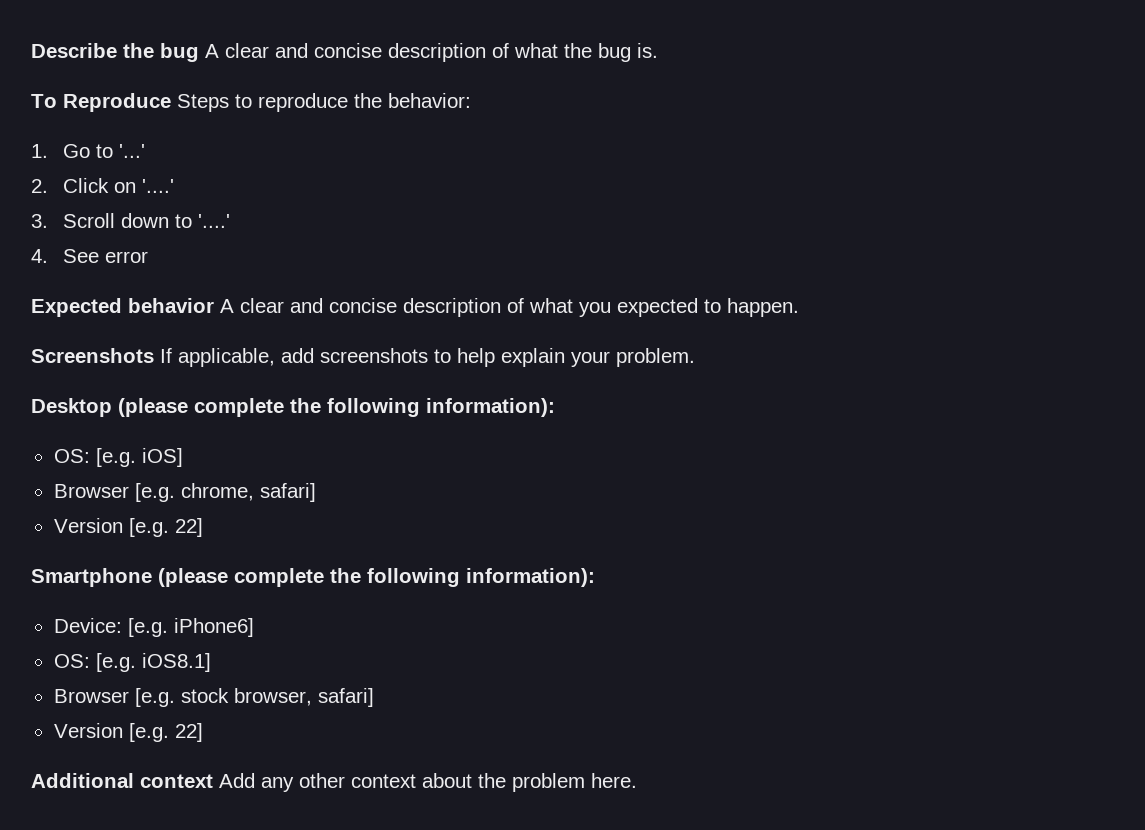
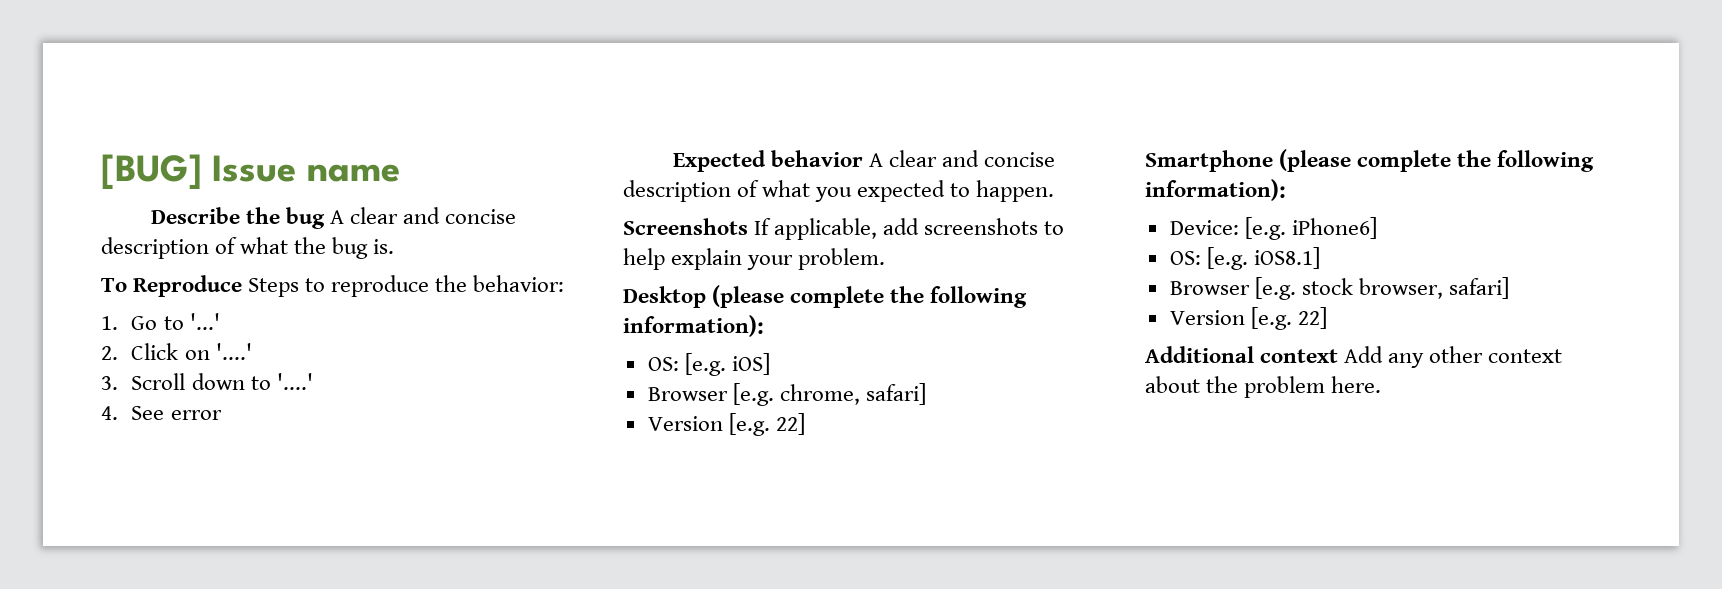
(31, 50) none -> [101,154,400,190] [BUG] Issue name //

